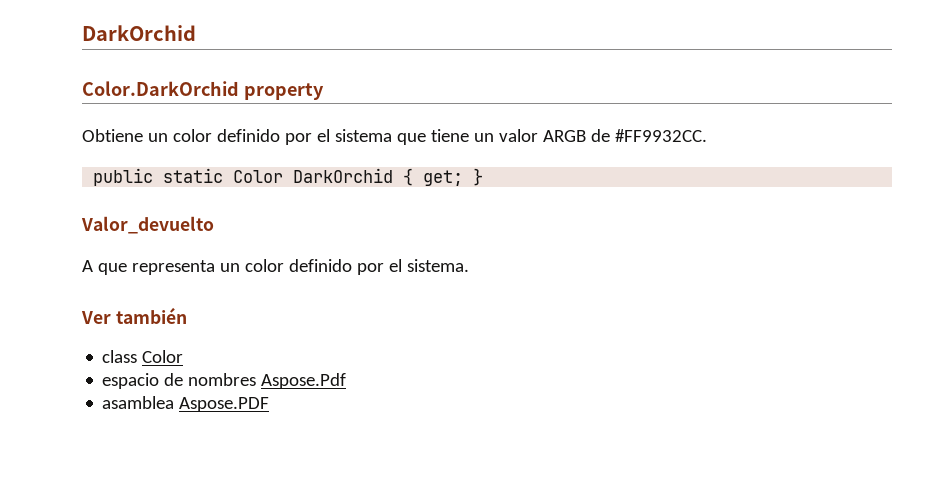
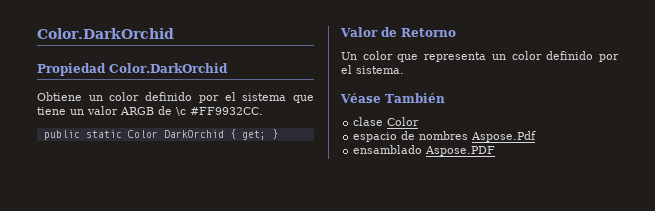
[82,25,196,41] [82,81,324,100] DarkOrchid // Color.DarkOrchid property -> [37,28,174,39] [37,63,228,76] Color.DarkOrchid // Propiedad Color.DarkOrchid
(610, 135) none -> [176,107,186,116] \c
[81,216,214,234] [82,260,93,272] Valor_devuelto // A -> [340,27,456,37] [341,51,393,60] Valor de Retorno // Un color
[81,307,187,324] [102,350,138,363] Ver también // class -> [340,93,445,103] [353,117,384,126] Véase También // clase
[102,396,175,409] asamblea -> [353,145,423,154] ensamblado

